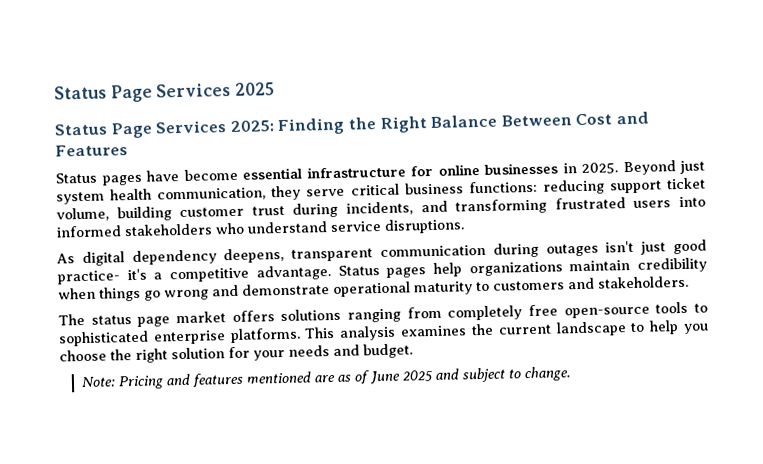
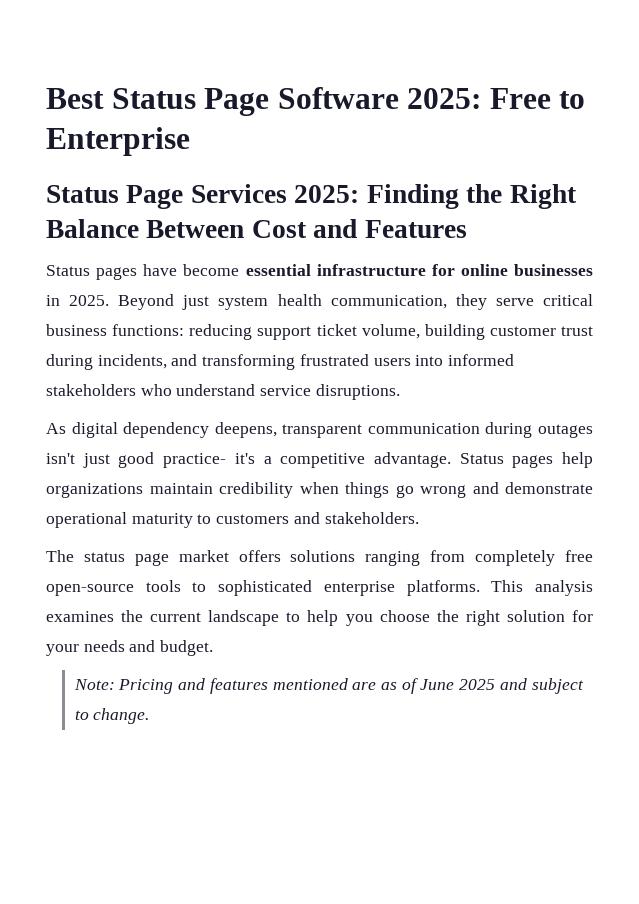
[54,82,276,103] Status Page Services 2025 -> [46,87,586,116] [46,127,190,156] Best Status Page Software 2025: Free to Enterprise

